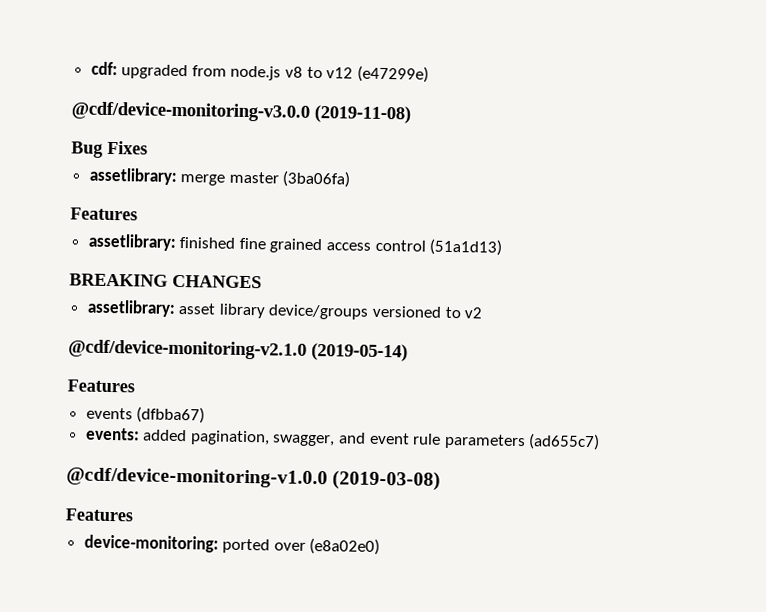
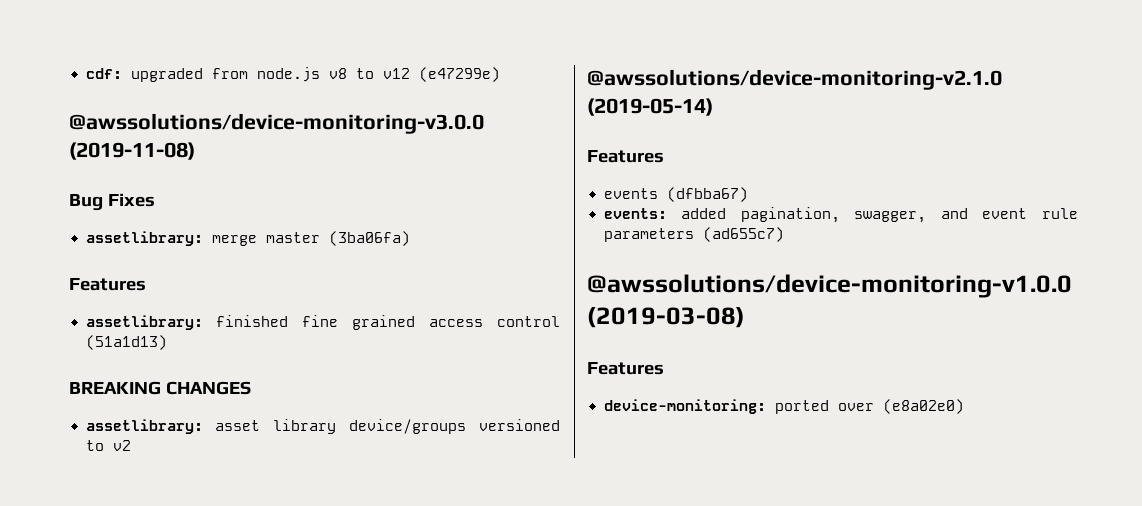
[71,101,310,122] @cdf/device-monitoring-v3.0.0 -> [69,113,484,134] @awssolutions/device-monitoring-v3.0.0
[68,339,307,360] @cdf/device-monitoring-v2.1.0 -> [587,69,1002,90] @awssolutions/device-monitoring-v2.1.0
[66,467,328,489] @cdf/device-monitoring-v1.0.0 -> [587,274,1072,298] @awssolutions/device-monitoring-v1.0.0

